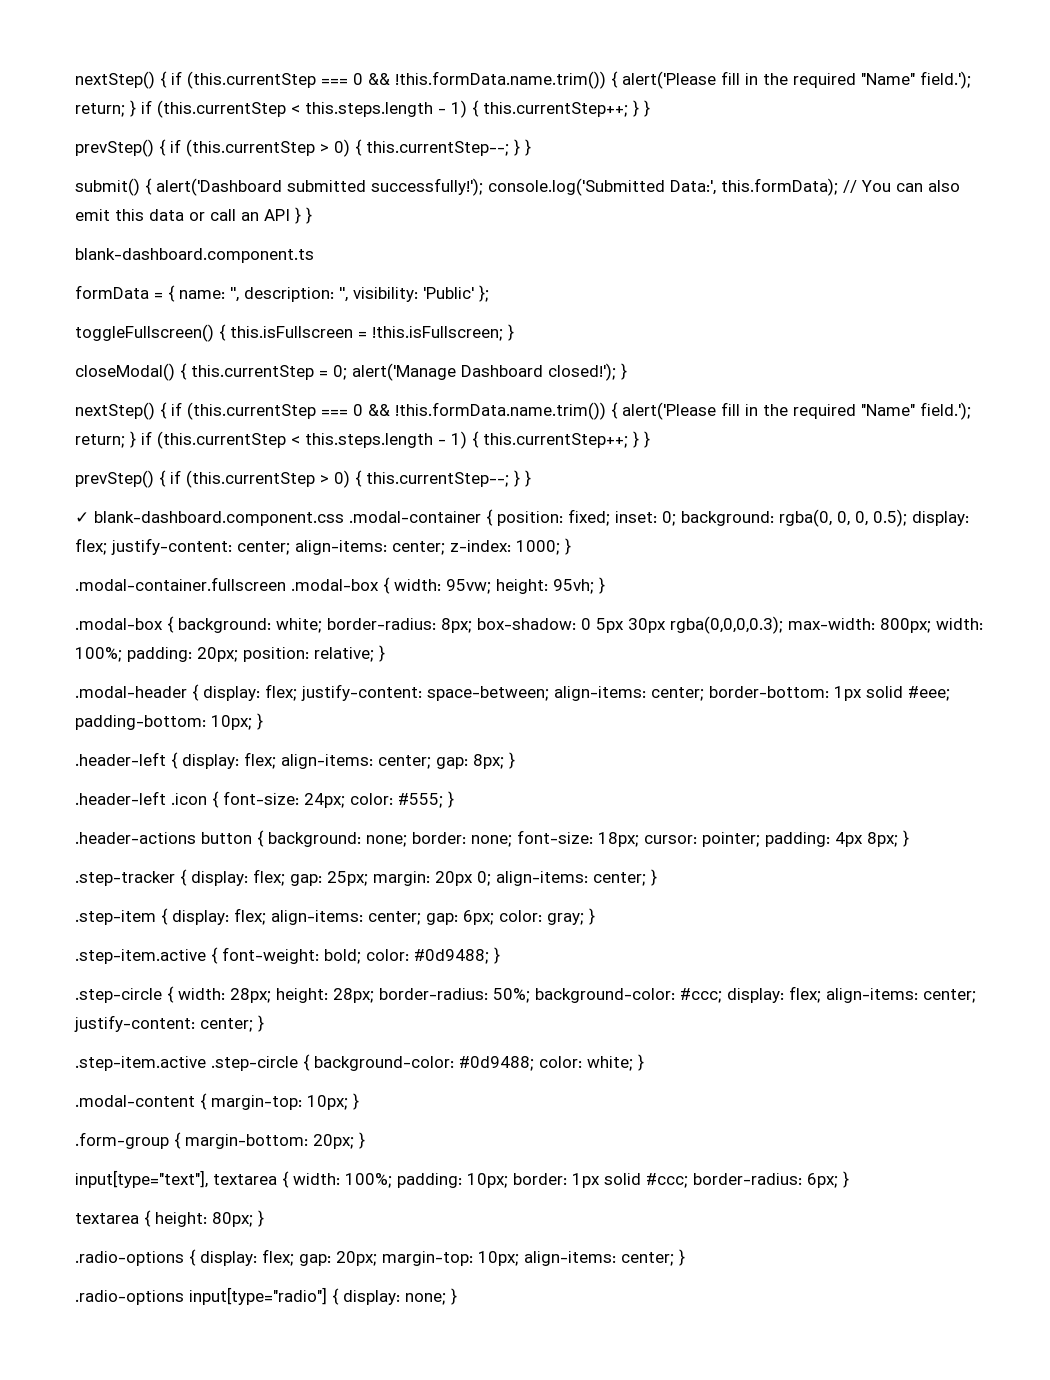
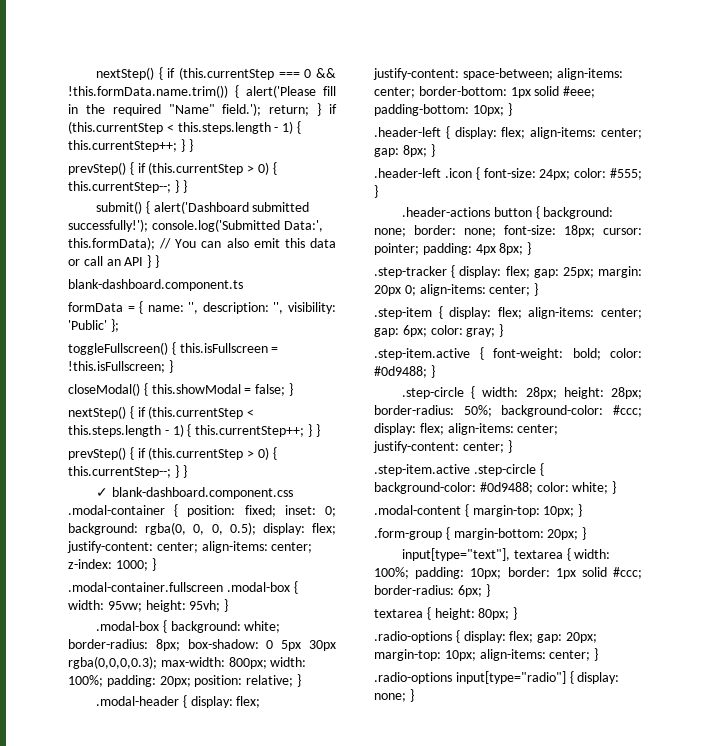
[191,363,616,381] this.currentStep = 0; alert('Manage Dashboard closed!'); -> [151,384,286,396] this.showModal = false;
[321,402,971,420] [75,431,286,449] === 0 && !this.formData.name.trim()) { alert('Please fill in the required "Name" field.'); return; } if (this.currentStep -> (244, 412) none

